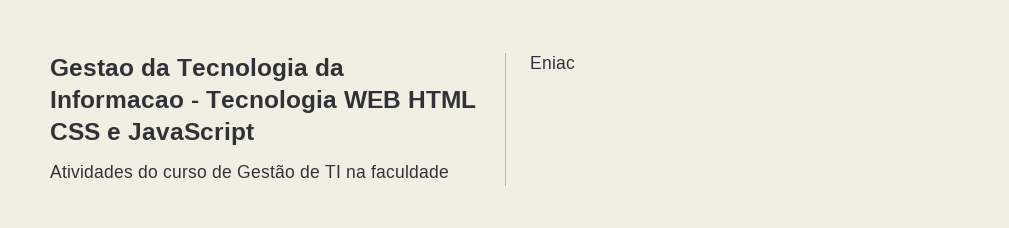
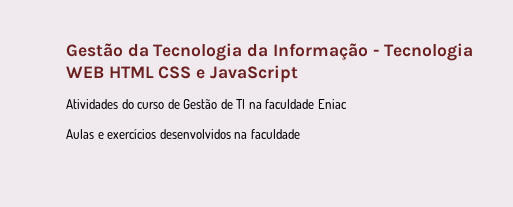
[50,59,134,76] Gestao -> [66,43,123,57] Gestão
[50,90,184,108] Informacao -> [272,43,368,61] Informação
(575, 62) none -> [66,129,300,139] // Aulas e exercícios desenvolvidos na faculdade

